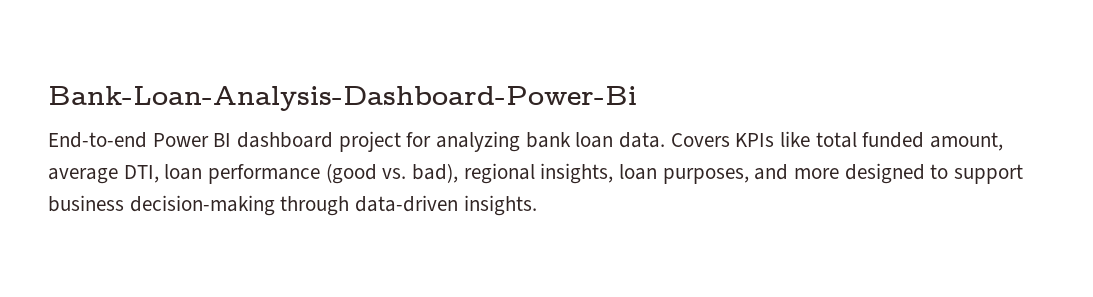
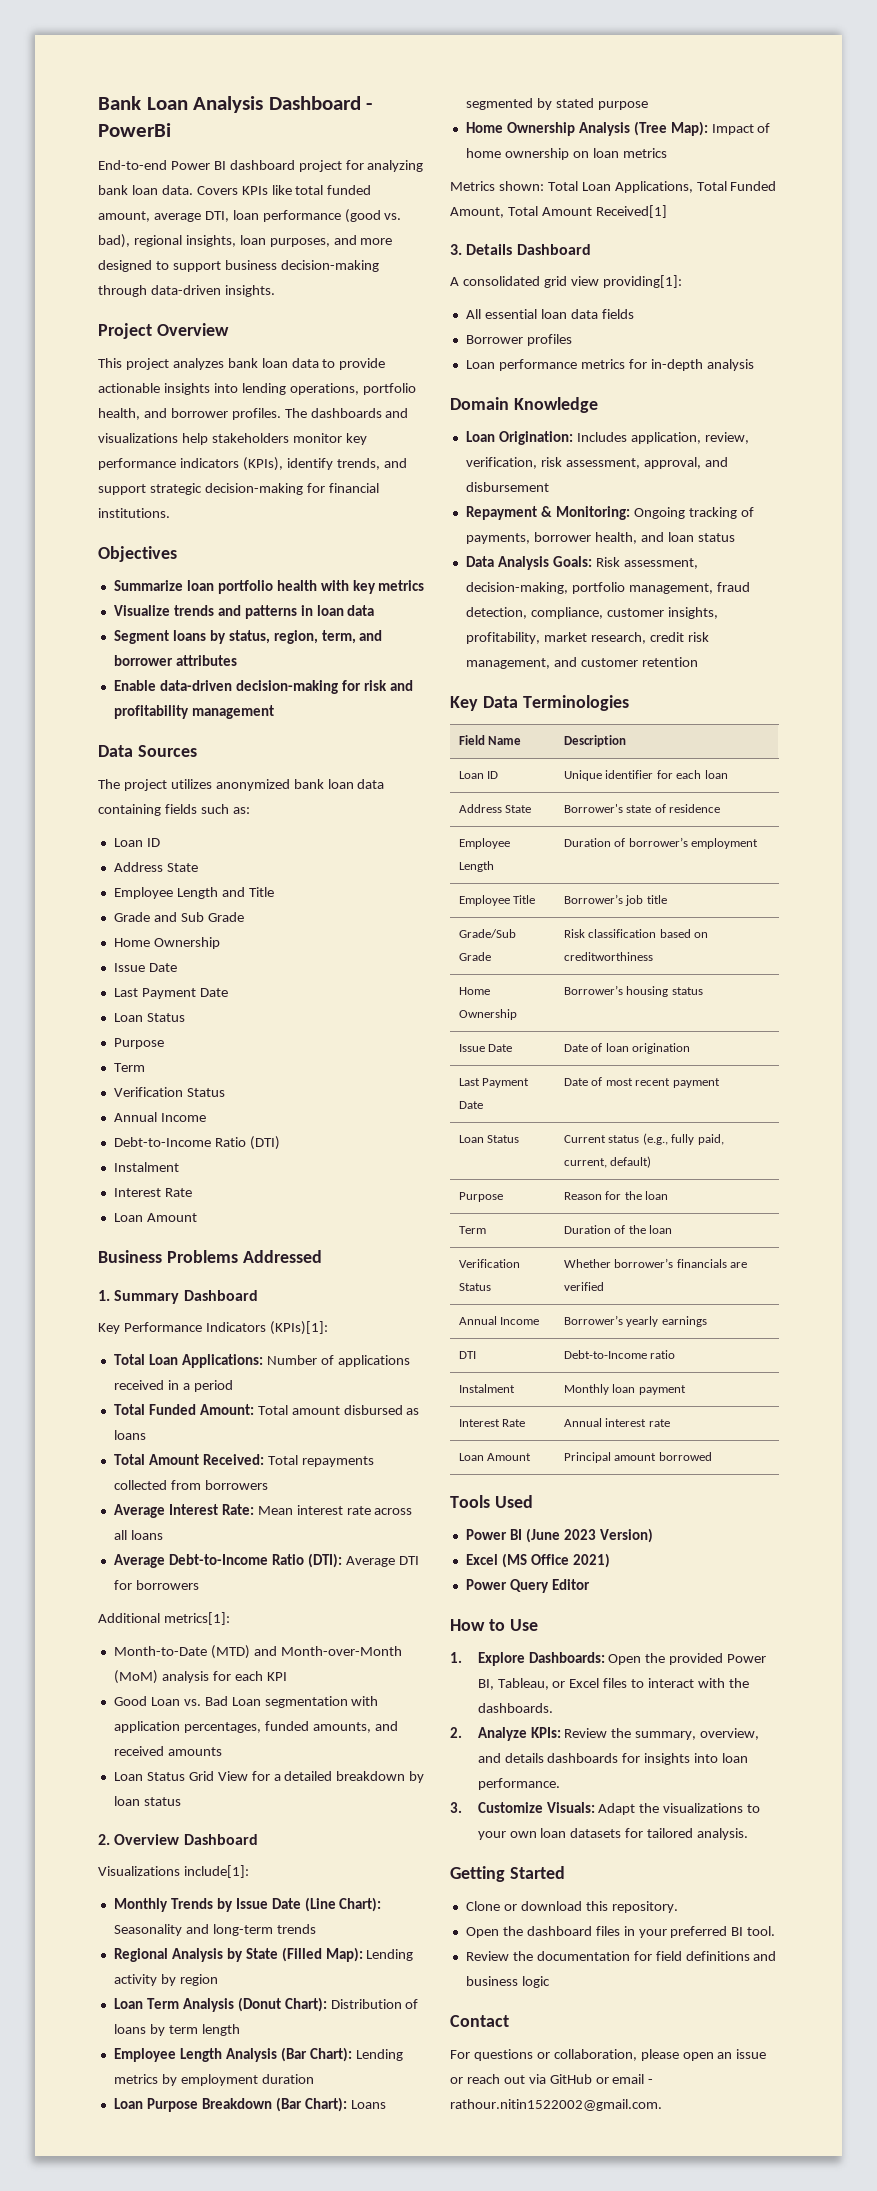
[48,86,637,111] Bank-Loan-Analysis-Dashboard-Power-Bi -> [98,96,373,113] [98,123,171,137] Bank Loan Analysis Dashboard - PowerBi
(537, 205) none -> [98,323,229,339] [98,358,386,370] [98,383,416,395] [98,408,409,420] [98,433,367,445] [98,457,407,471] [98,483,379,495] [98,508,170,518] [98,546,177,562] [113,580,425,594] [113,605,375,619] [113,630,383,644] [113,655,237,666] [113,680,413,694] [113,705,274,719] [98,745,197,757] [98,779,385,791] [98,804,250,816] [113,838,160,847] [113,862,198,872] [113,887,274,899] [113,912,244,922] [113,937,220,949] [113,963,177,972] [113,988,228,999] [113,1013,185,1022] [113,1038,164,1049] [113,1063,145,1072] [113,1087,225,1097] [113,1112,206,1122] [113,1136,280,1150] [113,1162,179,1172] [113,1188,192,1197] [113,1213,197,1222] [98,1250,322,1263] [98,1290,258,1304] [98,1321,328,1335] [113,1354,410,1368] [113,1380,233,1392] [113,1404,420,1415] [113,1430,146,1440] [113,1454,374,1467] [113,1480,268,1490] [113,1504,413,1518] [113,1530,163,1540] [113,1553,419,1568] [113,1580,199,1590] [98,1612,230,1625] [113,1645,402,1659] [113,1670,287,1684] [113,1696,379,1708] [113,1721,398,1733] [113,1746,222,1756] [113,1771,425,1783] [113,1796,181,1806] [98,1834,258,1845] [98,1865,249,1878] [113,1897,382,1912] [113,1924,316,1936] [113,1947,414,1962] [113,1974,218,1986] [113,1997,419,2012] [113,2024,240,2036] [113,2047,403,2062] [113,2074,314,2086] [113,2097,386,2112] [465,98,648,110] [465,121,771,136] [465,148,667,160] [450,181,777,193] [450,205,667,218] [450,244,591,255] [450,275,682,288] [465,309,634,319] [465,334,572,346] [465,359,754,371] [450,397,598,413] [465,431,749,445] [465,457,728,469] [465,482,549,492] [465,506,754,520] [465,532,735,544] [465,556,698,570] [465,582,750,594] [465,607,718,619] [465,632,709,644] [465,657,698,669] [450,695,629,711] [458,735,522,745] [563,735,626,747] [458,771,499,779] [563,770,728,781] [458,804,532,813] [563,804,721,813] [458,838,510,849] [458,861,494,872] [563,837,759,849] [458,895,536,906] [563,894,667,906] [458,929,516,938] [458,952,491,961] [563,929,709,938] [563,952,653,961] [458,987,490,995] [458,1009,517,1020] [563,985,703,997] [458,1044,513,1052] [563,1043,691,1054] [458,1078,530,1088] [458,1101,483,1109] [563,1077,720,1088] [458,1135,520,1143] [563,1133,724,1145] [563,1156,652,1168] [458,1192,503,1202] [563,1191,669,1200] [458,1226,486,1234] [563,1225,673,1234] [458,1259,520,1268] [458,1283,491,1291] [563,1258,748,1268] [563,1282,604,1291] [458,1316,540,1325] [563,1315,707,1327] [458,1351,476,1359] [563,1350,676,1359] [458,1384,515,1393] [563,1384,686,1395] [458,1419,526,1427] [563,1418,670,1427] [458,1453,532,1461] [563,1452,712,1463] [450,1495,533,1508] [465,1528,653,1543] [465,1553,610,1568] [465,1579,590,1593] [450,1619,538,1631] [450,1652,767,1666] [477,1678,749,1690] [477,1703,553,1713] [450,1727,760,1741] [477,1753,749,1765] [477,1778,560,1790] [450,1802,761,1815] [477,1828,749,1840] [450,1866,565,1882] [465,1901,678,1913] [465,1926,776,1938] [465,1951,777,1961] [465,1976,550,1988] [450,2015,509,2027] [450,2049,767,2061] [450,2074,654,2084] [450,2099,662,2111] // Project Overview // This project analyzes bank loan data to provide actionable insights into lending operations, portfolio health, and borrower profiles. The dashboards and visualizations help stakeholders monitor key performance indicators (KPIs), identify trends, and support strategic decision-making for financial institutions. // Objectives // Summarize loan portfolio health with key metrics // Visualize trends and patterns in loan data // Segment loans by status, region, term, and borrower attributes // Enable data-driven decision-making for risk and profitability management // Data Sources // The project utilizes anonymized bank loan data containing fields such as: // Loan ID // Address State // Employee Length and Title // Grade and Sub Grade // Home Ownership // Issue Date // Last Payment Date // Loan Status // Purpose // Term // Verification Status // Annual Income // Debt-to-Income Ratio (DTI) // Instalment // Interest Rate // Loan Amount // Business Problems Addressed // 1. Summary Dashboard // Key Performance Indicators (KPIs)[1]: // Total Loan Applications: Number of applications received in a period // Total Funded Amount: Total amount disbursed as loans // Total Amount Received: Total repayments collected from borrowers // Average Interest Rate: Mean interest rate across all loans // Average Debt-to-Income Ratio (DTI): Average DTI for borrowers // Additional metrics[1]: // Month-to-Date (MTD) and Month-over-Month (MoM) analysis for each KPI // Good Loan vs. Bad Loan segmentation with application percentages, funded amounts, and received amounts // Loan Status Grid View for a detailed breakdown by loan status // 2. Overview Dashboard // Visualizations include[1]: // Monthly Trends by Issue Date (Line Chart): Seasonality and long-term trends // Regional Analysis by State (Filled Map): Lending activity by region // Loan Term Analysis (Donut Chart): Distribution of loans by term length // Employee Length Analysis (Bar Chart): Lending metrics by employment duration // Loan Purpose Breakdown (Bar Chart): Loans segmented by stated purpose // Home Ownership Analysis (Tree Map): Impact of home ownership on loan metrics // Metrics shown: Total Loan Applications, Total Funded Amount, Total Amount Received[1] // 3. Details Dashboard // A consolidated grid view providing[1]: // All essential loan data fields // Borrower profiles // Loan performance metrics for in-depth analysis // Domain Knowledge // Loan Origination: Includes application, review, verification, risk assessment, approval, and disbursement // Repayment & Monitoring: Ongoing tracking of payments, borrower health, and loan status // Data Analysis Goals: Risk assessment, decision-making, portfolio management, fraud detection, compliance, customer insights, profitability, market research, credit risk management, and customer retention // Key Data Terminologies // Field Name | Description // Loan ID | Unique identifier for each loan // Address State | Borrower's state of residence // Employee Length | Duration of borrower’s employment // Employee Title | Borrower’s job title // Grade/Sub Grade | Risk classification based on creditworthiness // Home Ownership | Borrower’s housing status // Issue Date | Date of loan origination // Last Payment Date | Date of most recent payment // Loan Status | Current status (e.g., fully paid, current, default) // Purpose | Reason for the loan // Term | Duration of the loan // Verification Status | Whether borrower’s financials are verified // Annual Income | Borrower’s yearly earnings // DTI | Debt-to-Income ratio // Instalment | Monthly loan payment // Interest Rate | Annual interest rate // Loan Amount | Principal amount borrowed // Tools Used // Power BI (June 2023 Version) // Excel (MS Office 2021) // Power Query Editor // How to Use // 1. Explore Dashboards: Open the provided Power BI, Tableau, or Excel files to interact with the dashboards. // 2. Analyze KPIs: Review the summary, overview, and details dashboards for insights into loan performance. // 3. Customize Visuals: Adapt the visualizations to your own loan datasets for tailored analysis. // Getting Started // Clone or download this repository. // Open the dashboard files in your preferred BI tool. // Review the documentation for field definitions and business logic // Contact // For questions or collaboration, please open an issue or reach out via GitHub or email - rathour.nitin1522002@gmail.com.

